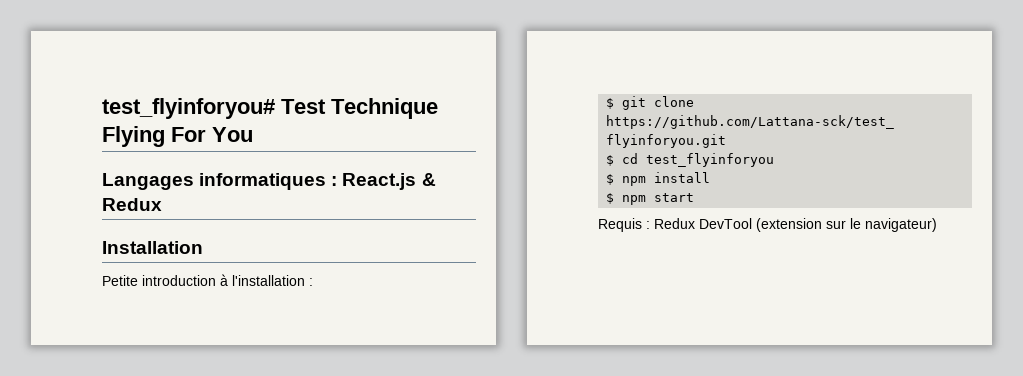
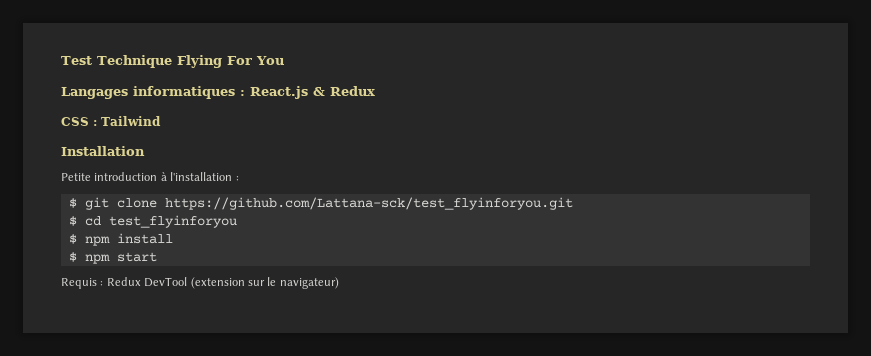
[102,98,275,119] test_flyinforyou# -> (61, 60) none
(162, 204) none -> [61,116,161,126] // CSS : Tailwind

